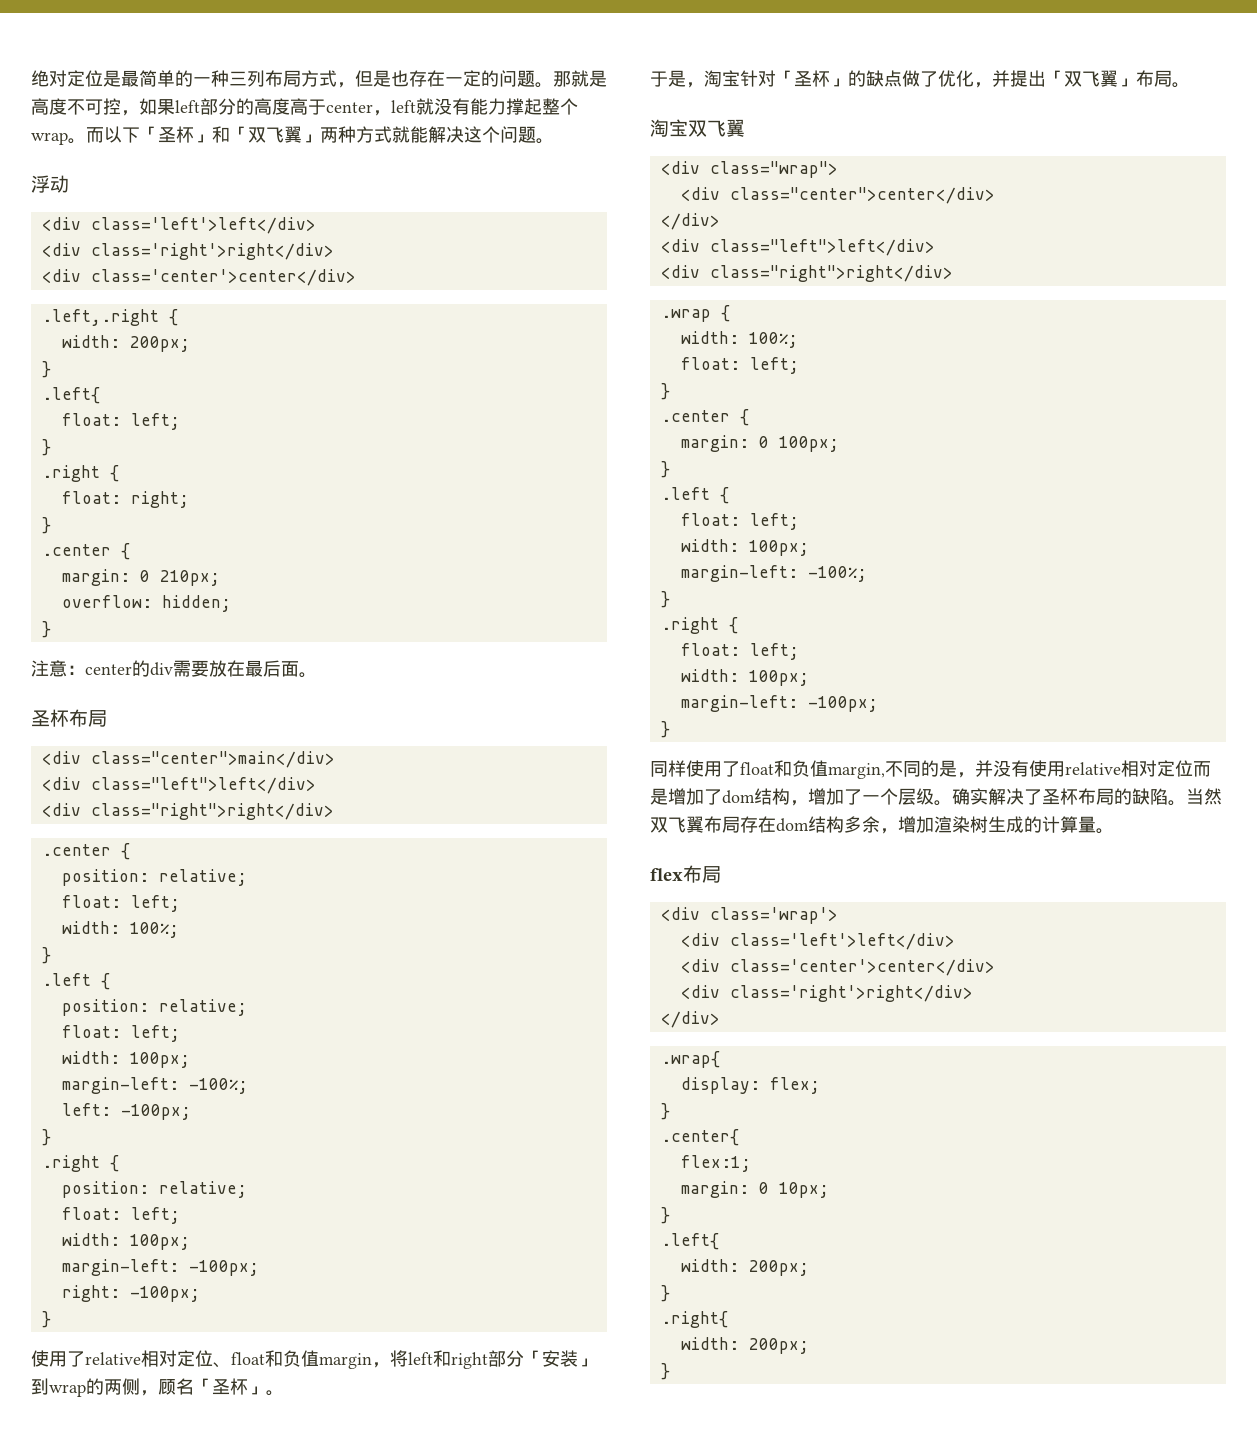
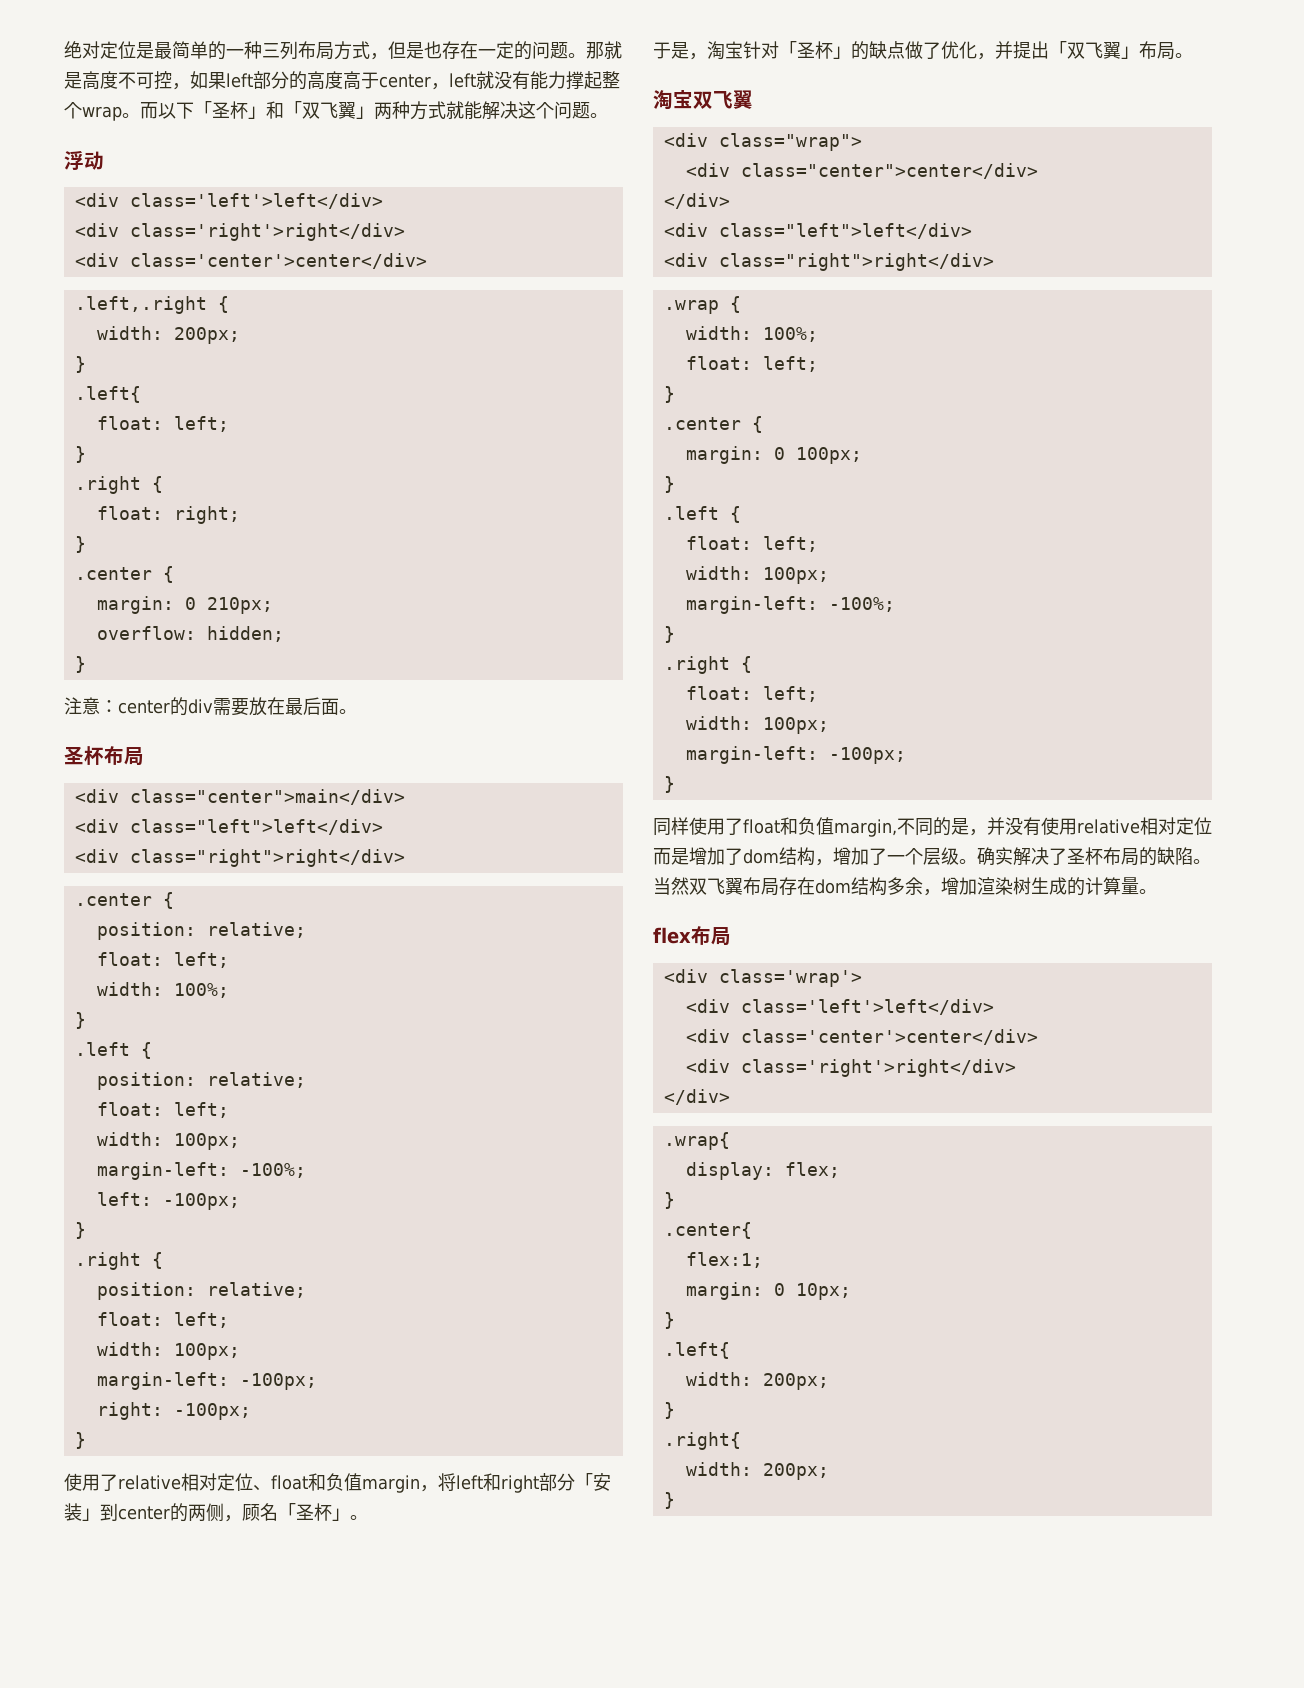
[49,1384,86,1397] wrap -> [118,1506,170,1520] center

